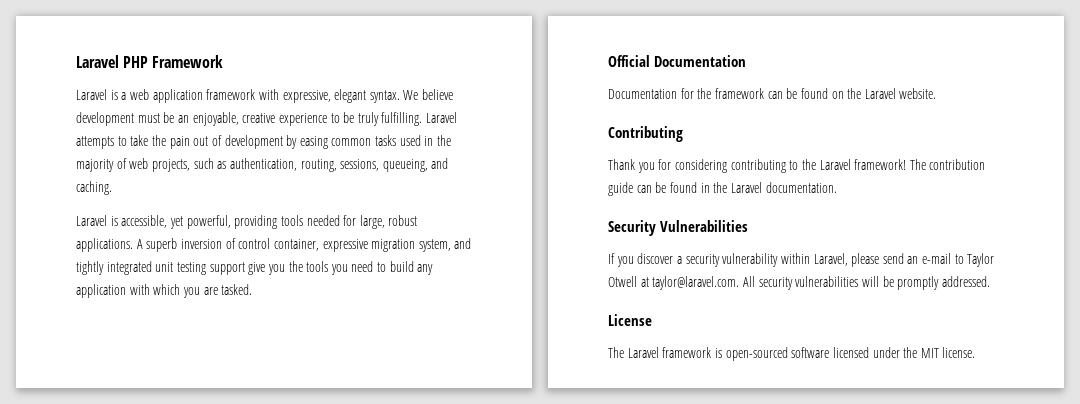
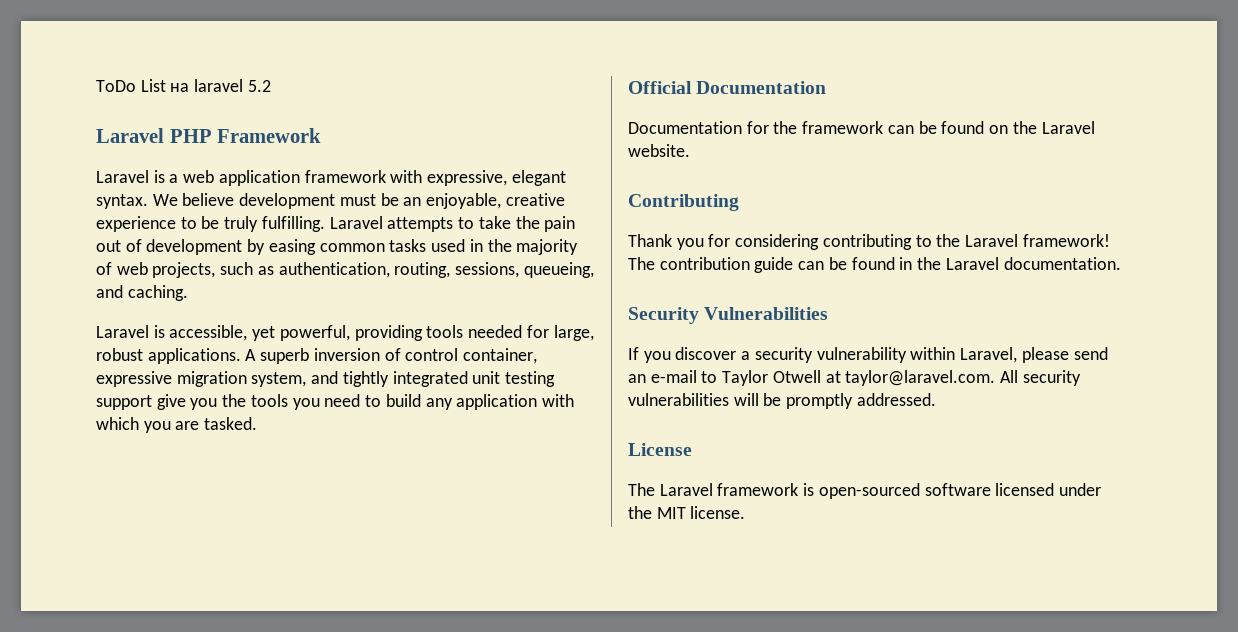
(76, 61) none -> [96,79,271,92] ToDo List на laravel 5.2 //

